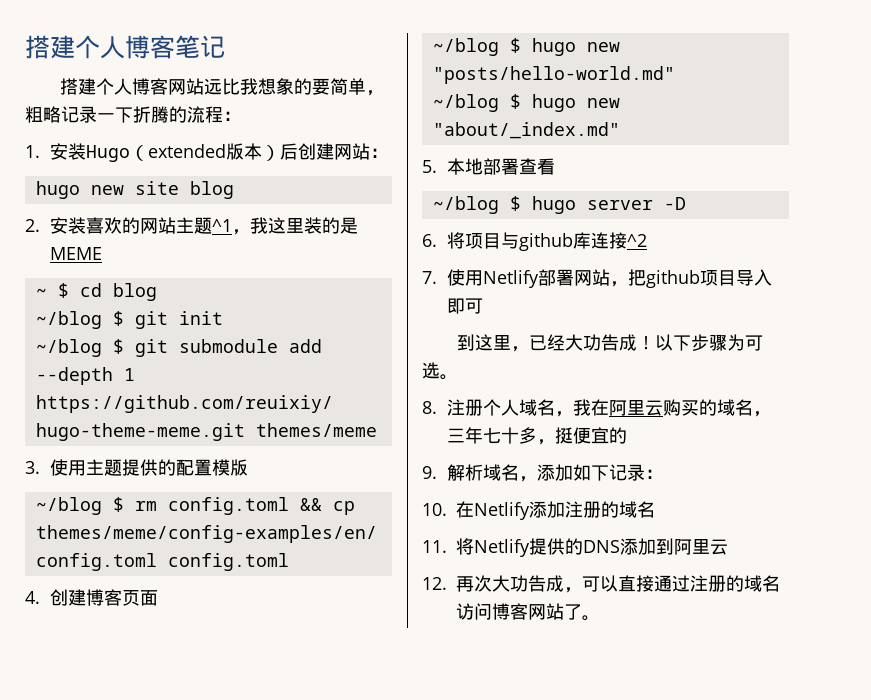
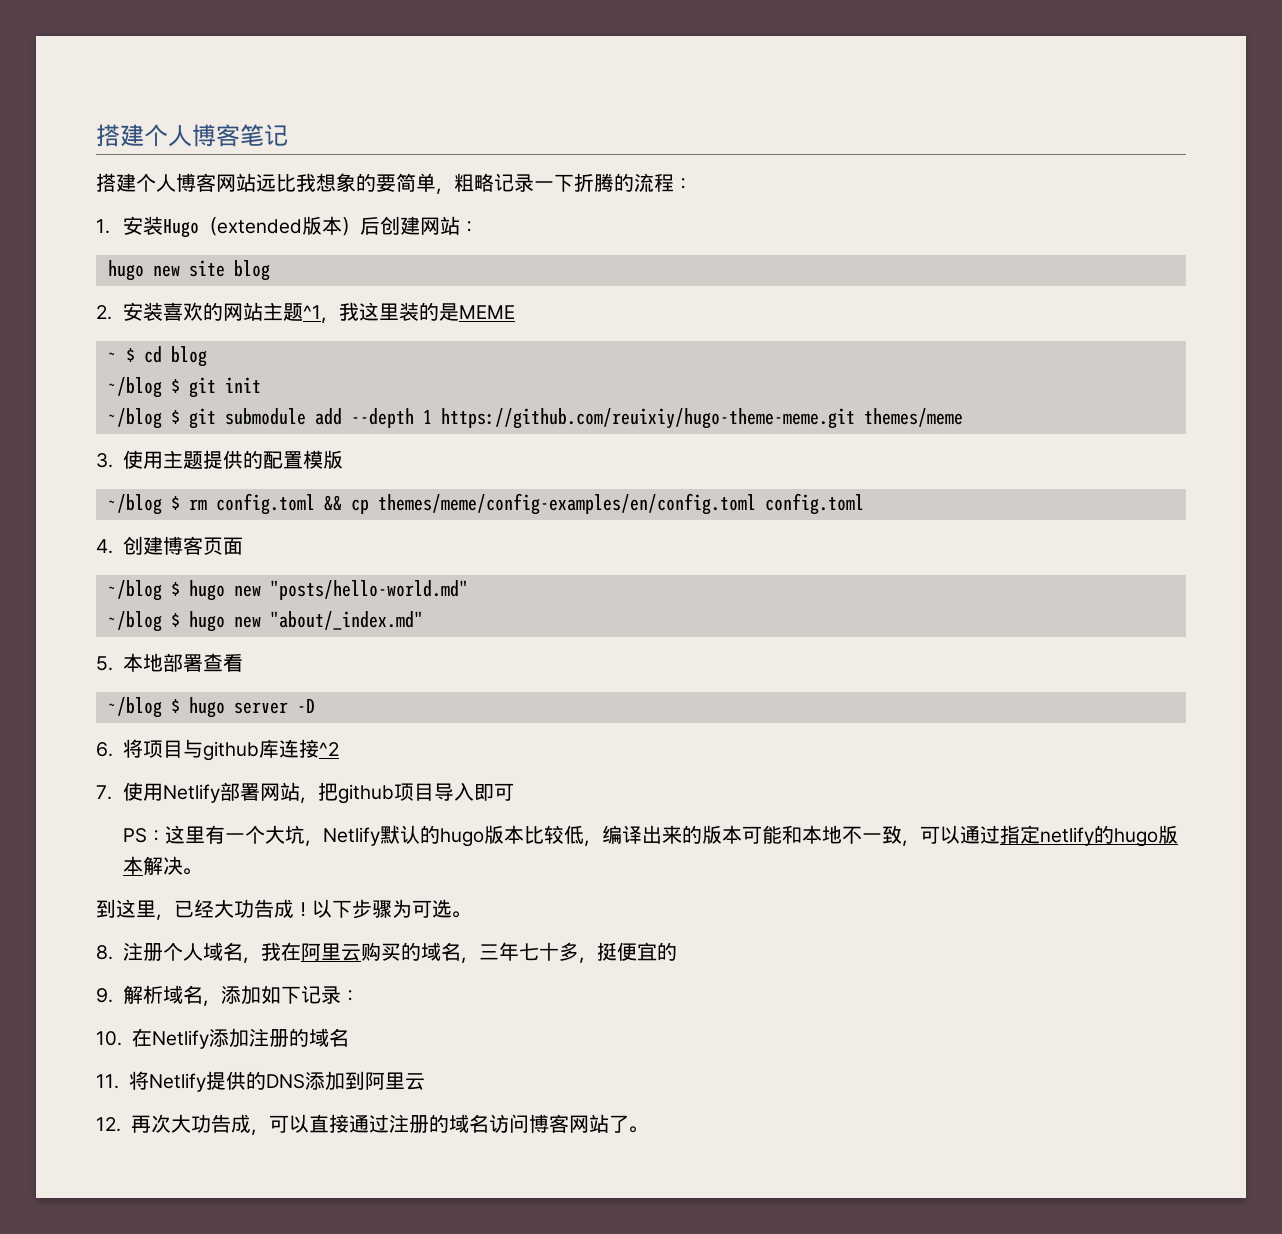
(484, 306) none -> [122,825,1178,847] [122,856,201,875] // PS：这里有一个大坑，Netlify默认的hugo版本比较低，编译出来的版本可能和本地不一致，可以通过指定netlify的hugo版本解决。

